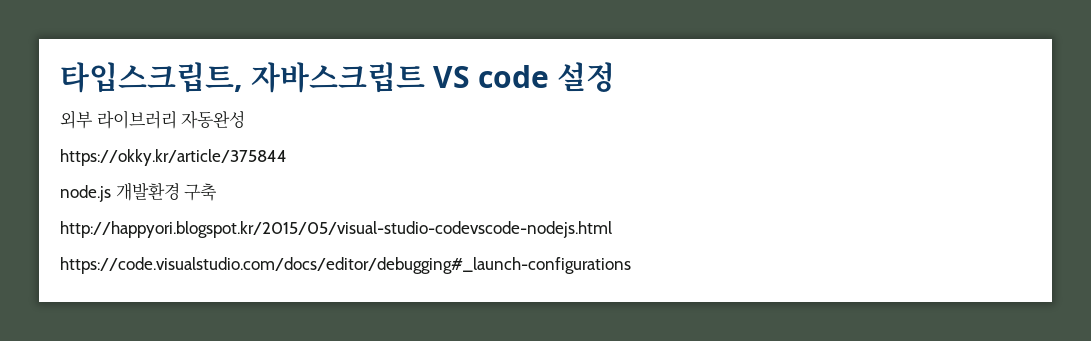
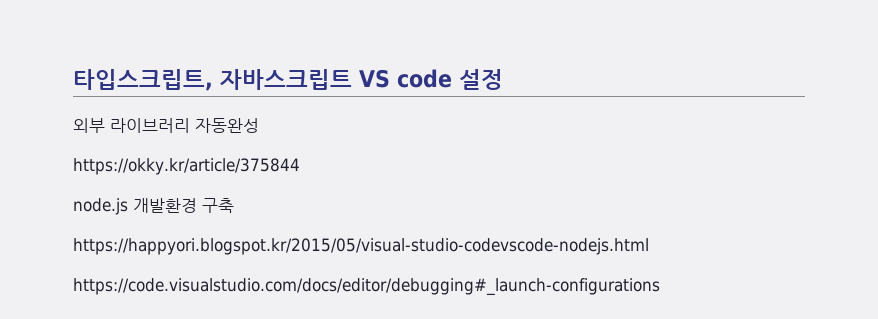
[60,221,612,238] http://happyori.blogspot.kr/2015/05/visual-studio-codevscode-nodejs.html -> [73,238,649,255] https://happyori.blogspot.kr/2015/05/visual-studio-codevscode-nodejs.html

